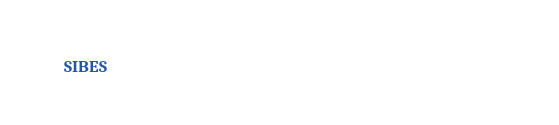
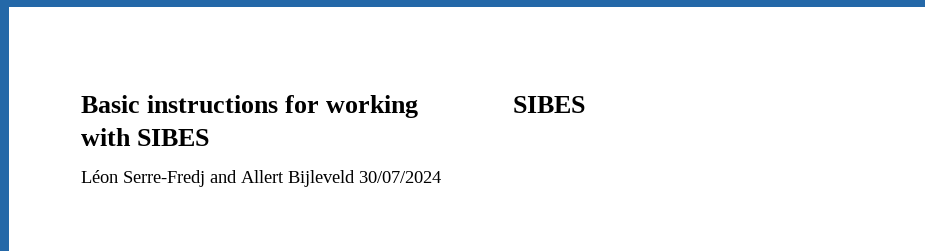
(64, 66) none -> [81,95,419,118] [81,128,210,146] [81,170,441,187] Basic instructions for working with SIBES // Léon Serre-Fredj and Allert Bijleveld 30/07/2024 //

